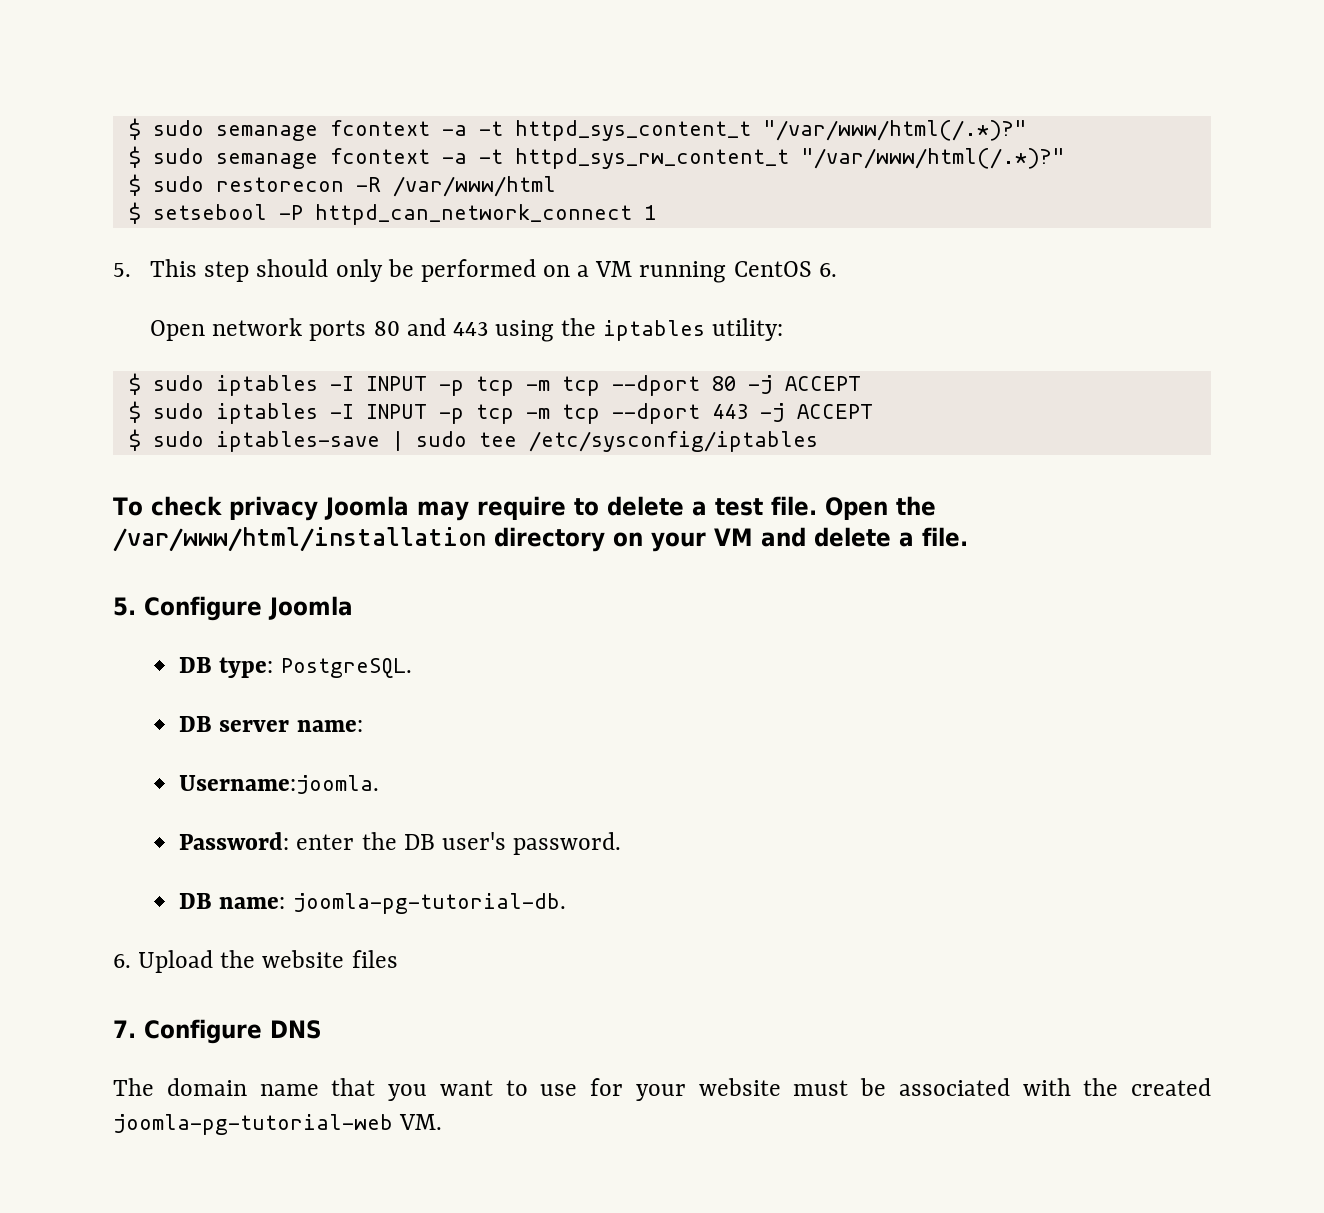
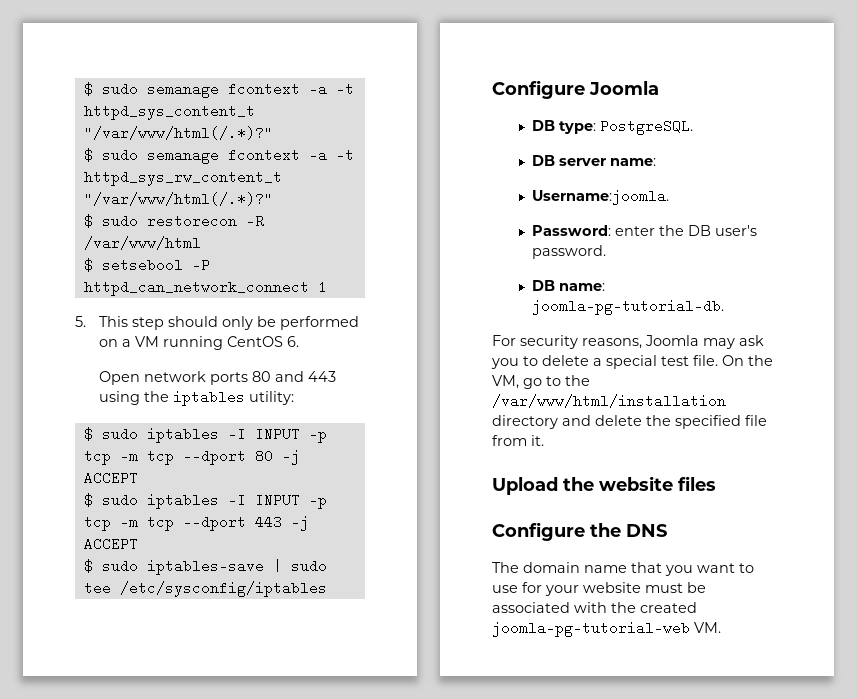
[113,496,936,521] [113,527,968,552] [113,597,136,616] To check privacy Joomla may require to delete a test file. Open the /var/www/html/installation directory on your VM and delete a file. // 5. -> (327, 589) none
[113,954,131,968] 6. -> [492,335,764,349] [491,355,773,369] [492,375,590,389] [492,394,726,408] [492,415,767,429] [492,435,544,446] For security reasons, Joomla may ask you to delete a special test file. On the VM, go to the /var/www/html/installation directory and delete the specified file from it. //
[113,1019,262,1044] 7. Configure -> [492,522,621,541] Configure the

